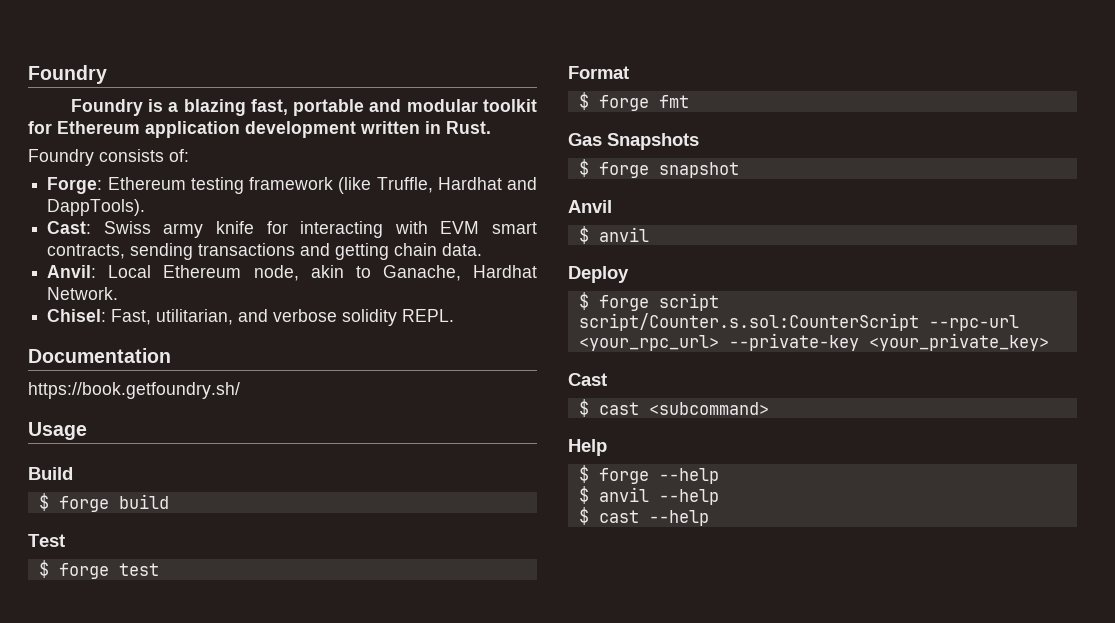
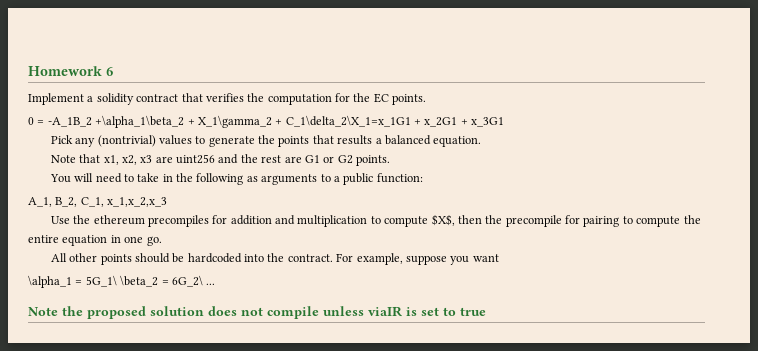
[28,65,107,84] [70,99,538,116] [28,121,491,138] [28,149,189,166] [47,177,537,194] [47,199,146,216] [47,221,537,238] [47,243,483,260] [47,265,537,281] [47,287,119,300] [47,309,455,326] [28,348,171,363] [28,382,240,399] [28,422,87,440] [28,467,73,480] [38,493,169,512] [28,534,65,547] [38,560,159,579] [568,66,629,79] [578,92,689,111] [568,133,699,150] [578,159,739,178] [568,200,612,213] [578,226,649,244] [568,266,629,283] [578,292,719,311] [578,313,1019,331] [578,333,1049,351] [568,373,607,386] [578,399,769,417] [568,439,607,456] [578,465,719,484] [578,486,719,505] [578,507,709,526] Foundry // Foundry is a blazing fast, portable and modular toolkit for Ethereum application development written in Rust. // Foundry consists of: // Forge: Ethereum testing framework (like Truffle, Hardhat and DappTools). // Cast: Swiss army knife for interacting with EVM smart contracts, sending transactions and getting chain data. // Anvil: Local Ethereum node, akin to Ganache, Hardhat Network. // Chisel: Fast, utilitarian, and verbose solidity REPL. // Documentation // https://book.getfoundry.sh/ // Usage // Build // $ forge build // Test // $ forge test // Format // $ forge fmt // Gas Snapshots // $ forge snapshot // Anvil // $ anvil // Deploy // $ forge script script/Counter.s.sol:CounterScript --rpc-url <your_rpc_url> --private-key <your_private_key> // Cast // $ cast <subcommand> // Help // $ forge --help // $ anvil --help // $ cast --help -> [28,66,113,76] [28,93,427,105] [28,115,505,128] [50,135,482,147] [50,154,391,166] [49,173,423,185] [28,197,168,207] [50,214,701,227] [28,235,162,246] [50,253,499,265] [28,275,216,288] [28,306,486,319] Homework 6 // Implement a solidity contract that verifies the computation for the EC points. // 0 = -A_1B_2 +\alpha_1\beta_2 + X_1\gamma_2 + C_1\delta_2\X_1=x_1G1 + x_2G1 + x_3G1 // Pick any (nontrivial) values to generate the points that results a balanced equation. // Note that x1, x2, x3 are uint256 and the rest are G1 or G2 points. // You will need to take in the following as arguments to a public function: // A_1, B_2, C_1, x_1,x_2,x_3 // Use the ethereum precompiles for addition and multiplication to compute $X$, then the precompile for pairing to compute the entire equation in one go. // All other points should be hardcoded into the contract. For example, suppose you want // \alpha_1 = 5G_1\ \beta_2 = 6G_2\ ... // Note the proposed solution does not compile unless viaIR is set to true

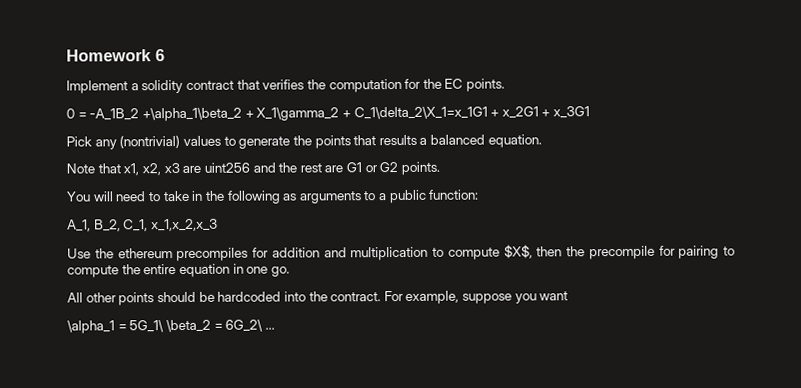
[28,306,486,319] // Note the proposed solution does not compile unless viaIR is set to true -> (275, 328) none

